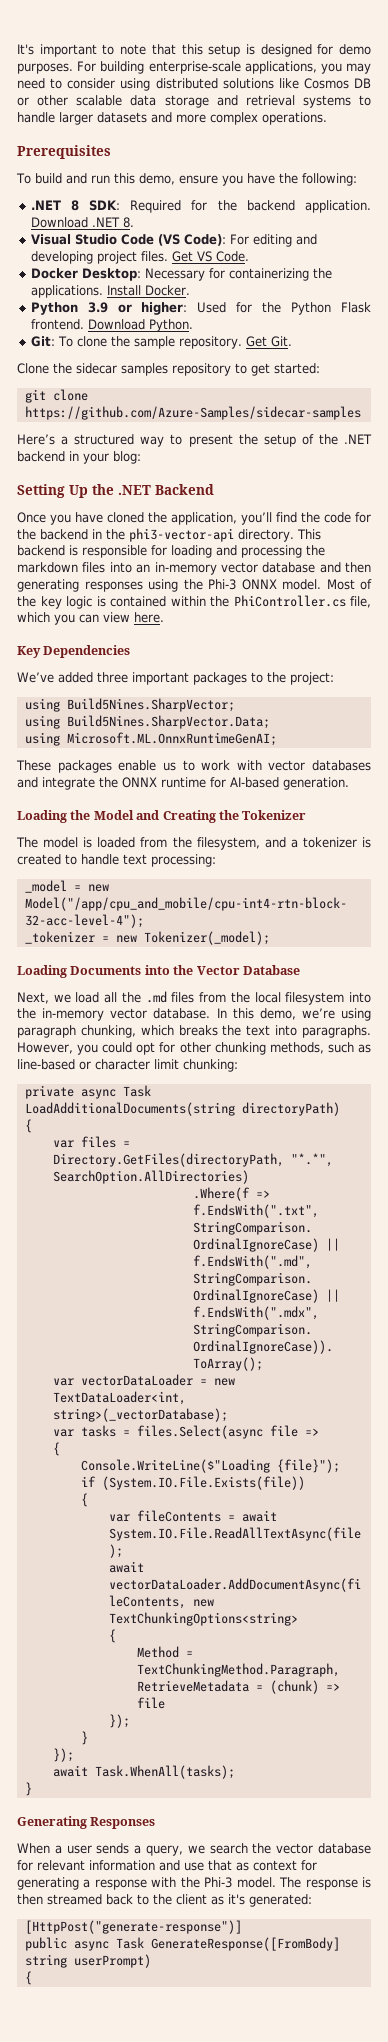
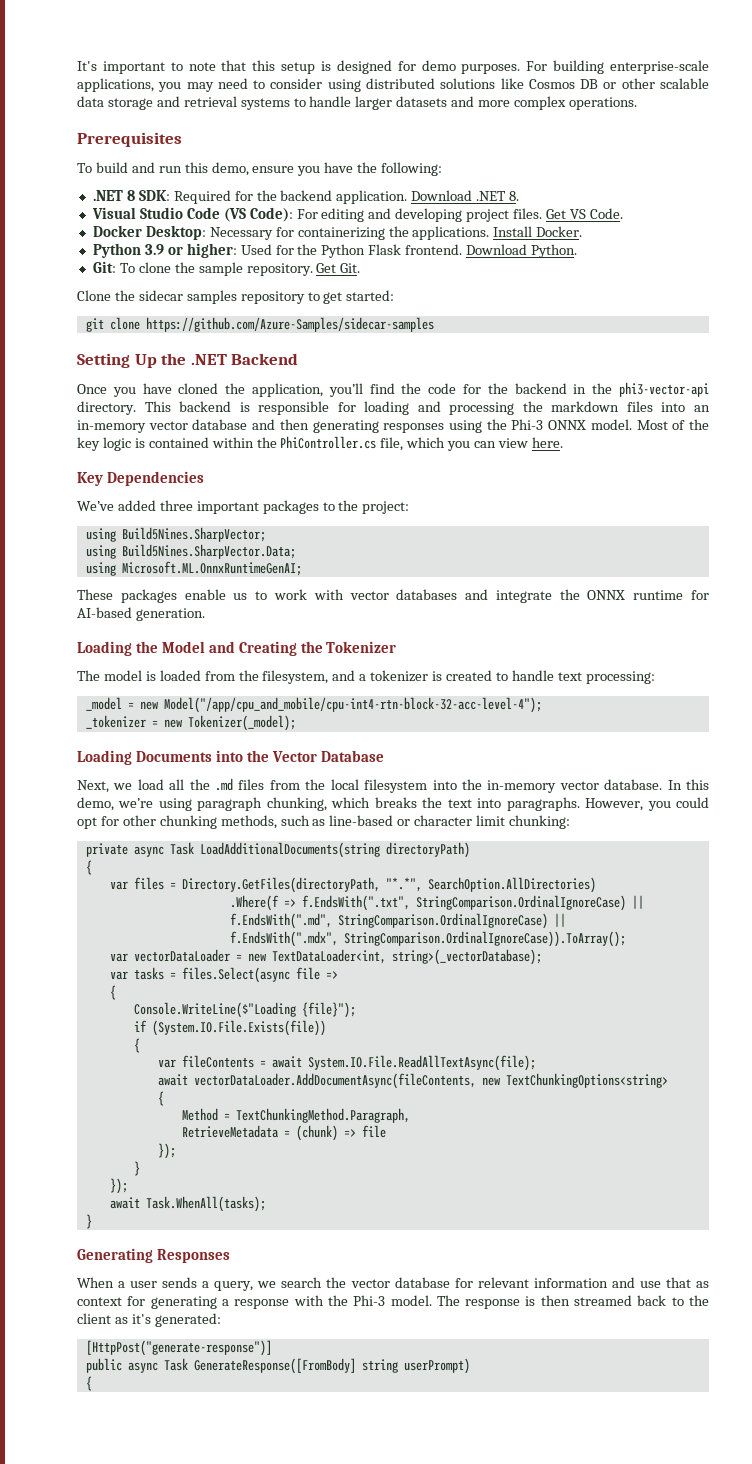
[17,434,373,447] [17,451,141,464] // Here’s a structured way to present the setup of the .NET backend in your blog: -> (434, 324) none

